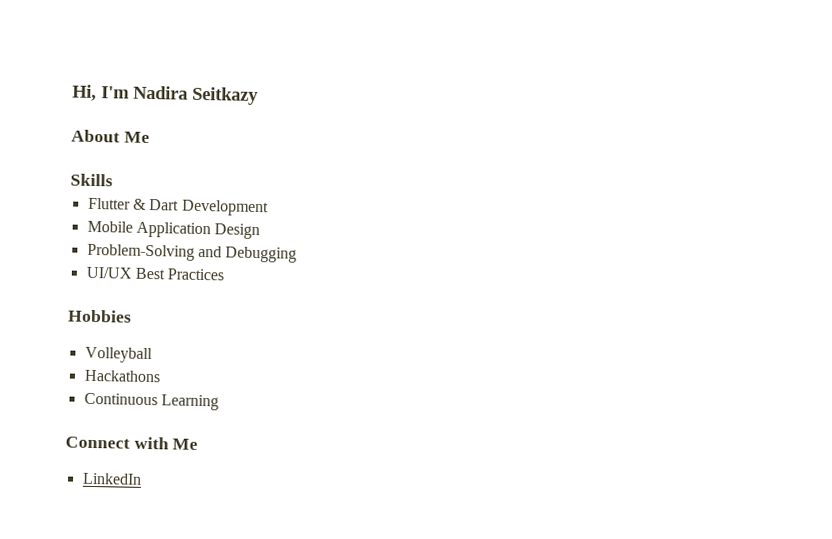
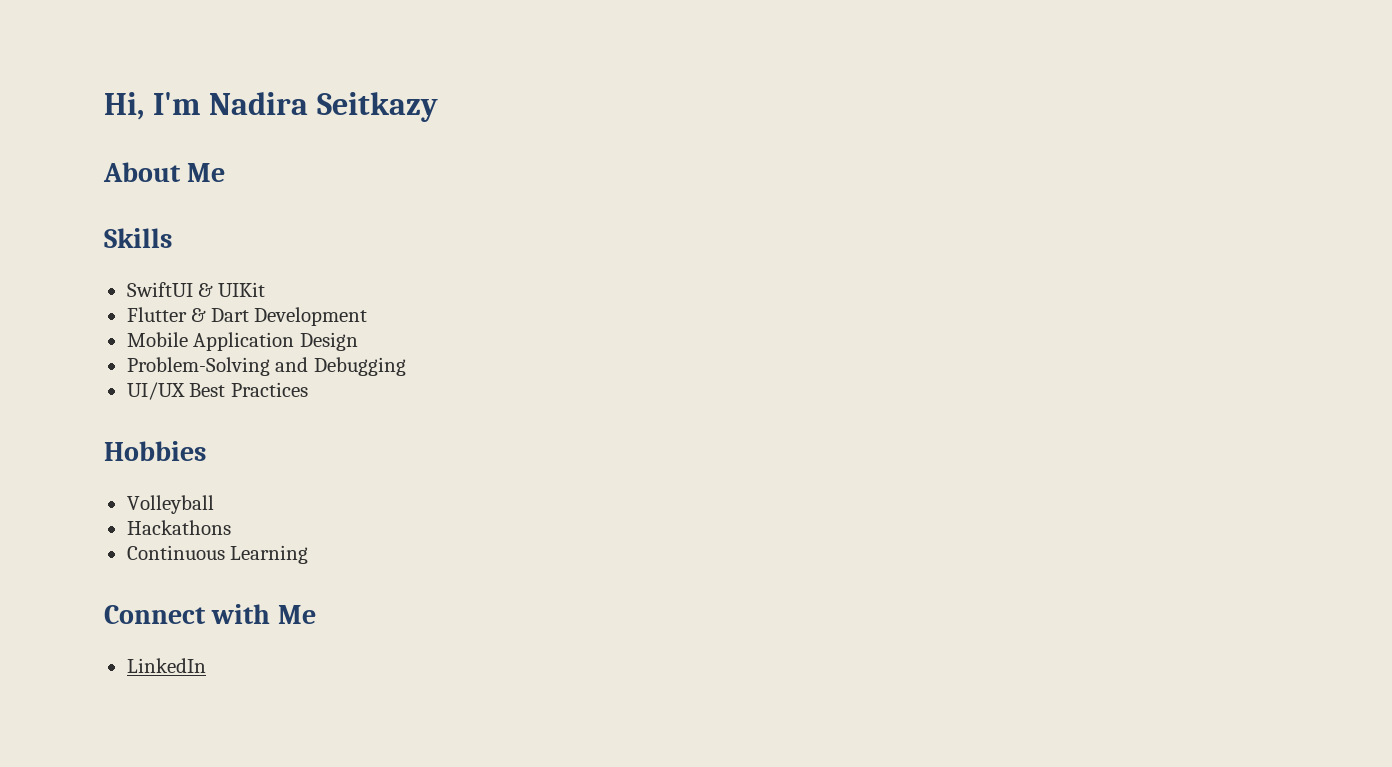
(113, 180) none -> [126,282,265,297] // SwiftUI & UIKit

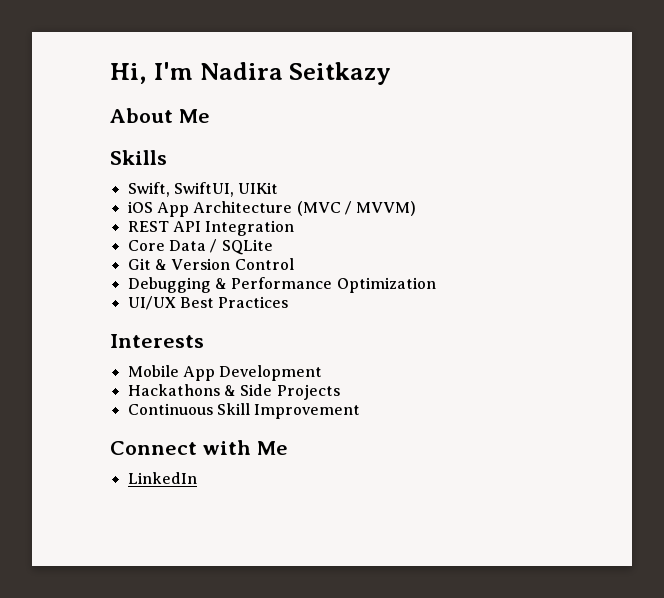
[126,282,214,297] SwiftUI & -> [127,182,234,197] Swift, SwiftUI,
[126,307,368,326] [126,332,358,351] [126,357,406,376] [126,382,308,400] [104,441,206,461] [126,495,214,514] [126,520,231,535] Flutter & Dart Development // Mobile Application Design // Problem-Solving and Debugging // UI/UX Best Practices // Hobbies // Volleyball // Hackathons -> [127,201,417,217] [127,220,295,236] [127,239,273,255] [127,258,294,270] [127,277,436,293] [127,296,289,310] [110,334,204,348] [127,365,323,381] [127,384,340,400] iOS App Architecture (MVC / MVVM) // REST API Integration // Core Data / SQLite // Git & Version Control // Debugging & Performance Optimization // UI/UX Best Practices // Interests // Mobile App Development // Hackathons & Side Projects
[230,545,309,564] Learning -> [216,403,361,419] Skill Improvement

